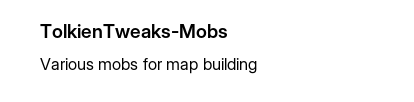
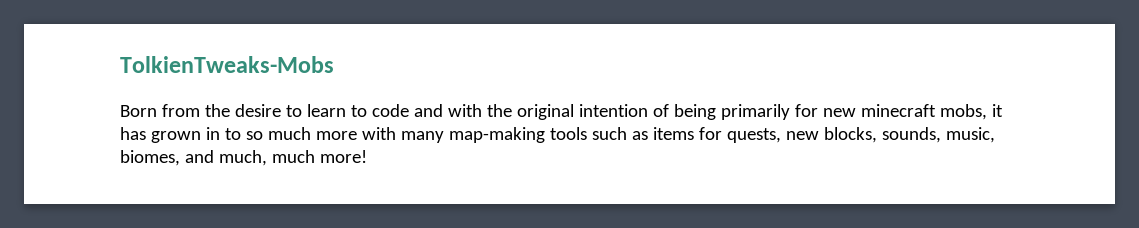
[40,58,257,74] Various mobs for map building -> [120,104,1003,120] [120,127,995,143] [120,150,367,166] Born from the desire to learn to code and with the original intention of being primarily for new minecraft mobs, it has grown in to so much more with many map-making tools such as items for quests, new blocks, sounds, music, biomes, and much, much more!

